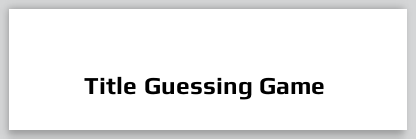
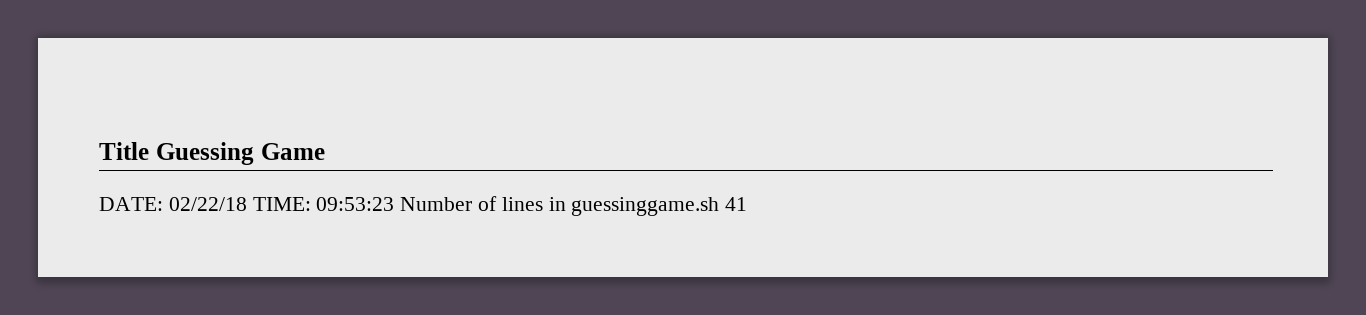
(326, 86) none -> [99,196,748,216] // DATE: 02/22/18 TIME: 09:53:23 Number of lines in guessinggame.sh 41

